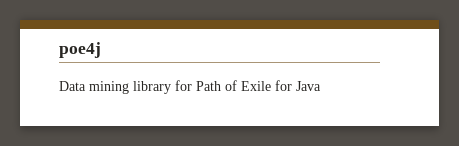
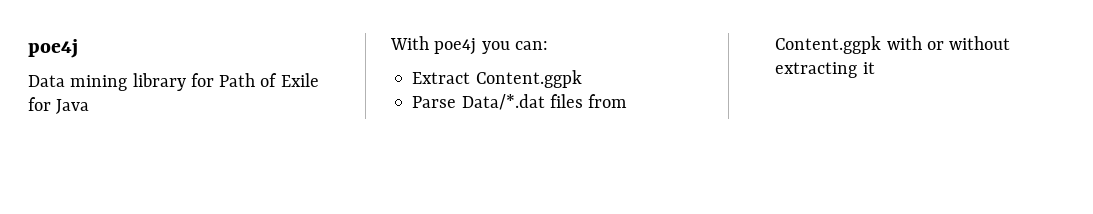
(321, 86) none -> [390,36,548,55] [412,70,582,88] [412,94,628,110] [775,36,1011,54] [775,62,875,78] // With poe4j you can: // Extract Content.ggpk // Parse Data/*.dat files from Content.ggpk with or without extracting it

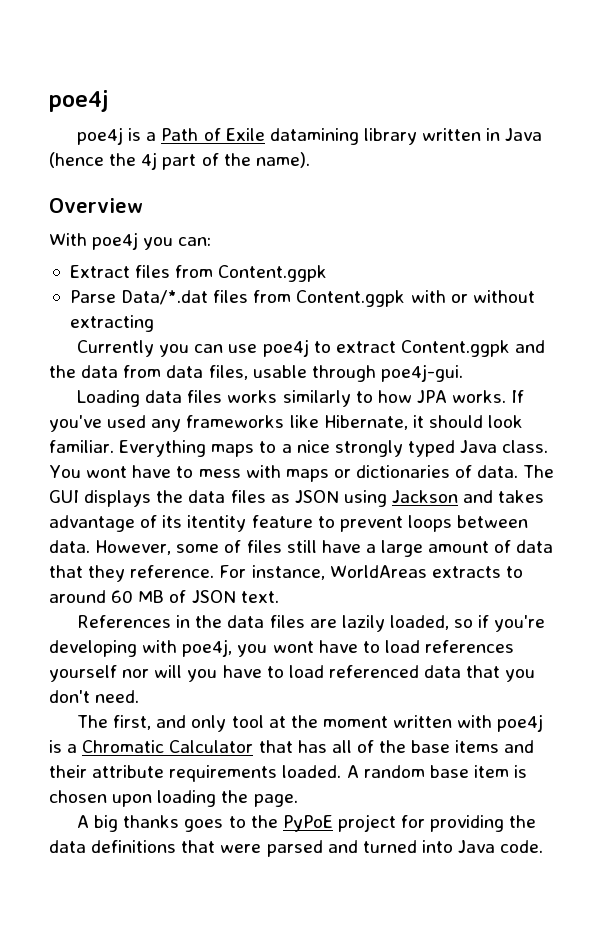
[28,73,319,91] [28,97,90,114] Data mining library for Path of Exile for Java -> [77,127,543,145] [49,152,310,170] [49,198,143,213] poe4j is a Path of Exile datamining library written in Java (hence the 4j part of the name). // Overview
(471, 78) none -> [135,265,214,278] files from
[862,62,875,74] it -> [77,339,546,357] [49,364,463,382] [77,390,525,407] [49,415,524,432] [49,440,549,457] [49,465,555,482] [49,490,545,507] [49,515,529,532] [49,540,554,557] [49,565,523,582] [49,590,279,603] [77,615,546,632] [49,639,515,657] [49,665,536,682] [49,690,140,703] [77,714,544,732] [49,740,535,753] [49,765,528,782] [49,790,298,807] [77,814,537,832] [49,840,544,857] // Currently you can use poe4j to extract Content.ggpk and the data from data files, usable through poe4j-gui. // Loading data files works similarly to how JPA works. If you've used any frameworks like Hibernate, it should look familiar. Everything maps to a nice strongly typed Java class. You wont have to mess with maps or dictionaries of data. The GUI displays the data files as JSON using Jackson and takes advantage of its itentity feature to prevent loops between data. However, some of files still have a large amount of data that they reference. For instance, WorldAreas extracts to around 60 MB of JSON text. // References in the data files are lazily loaded, so if you're developing with poe4j, you wont have to load references yourself nor will you have to load referenced data that you don't need. // The first, and only tool at the moment written with poe4j is a Chromatic Calculator that has all of the base items and their attribute requirements loaded. A random base item is chosen upon loading the page. // A big thanks goes to the PyPoE project for providing the data definitions that were parsed and turned into Java code.

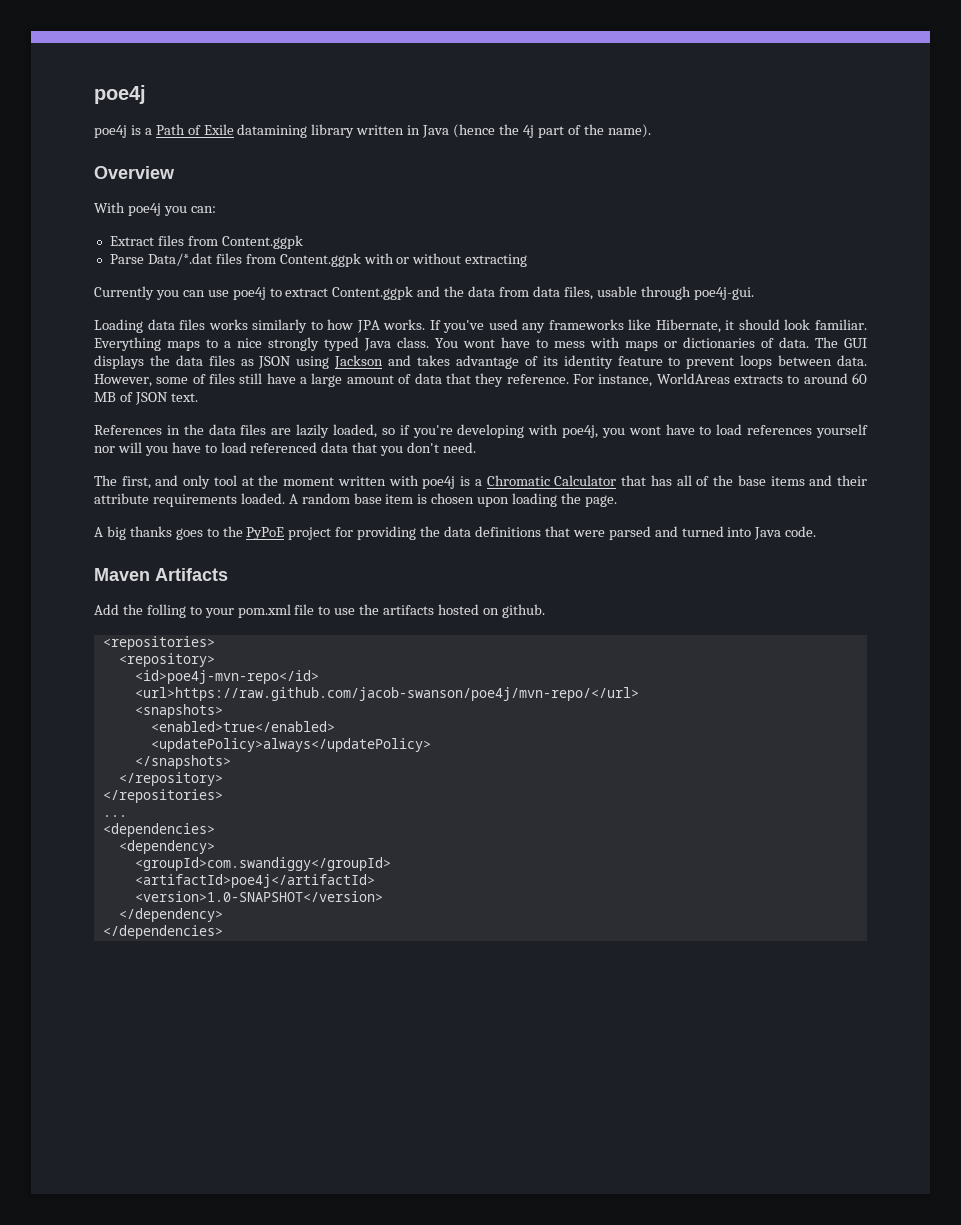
[187,515,247,532] itentity -> [563,355,613,369] identity
(544, 846) none -> [94,568,228,581] [94,604,545,618] [102,636,215,650] [118,653,215,667] [134,670,319,684] [134,687,639,701] [134,704,223,718] [150,721,335,732] [150,738,431,752] [134,755,231,769] [118,772,223,786] [102,789,223,803] [102,815,127,817] [102,823,215,837] [118,840,215,854] [134,857,391,871] [134,874,375,888] [134,891,383,902] [118,908,223,922] [102,925,223,939] // Maven Artifacts // Add the folling to your pom.xml file to use the artifacts hosted on github. // <repositories> // <repository> // <id>poe4j-mvn-repo</id> // <url>https://raw.github.com/jacob-swanson/poe4j/mvn-repo/</url> // <snapshots> // <enabled>true</enabled> // <updatePolicy>always</updatePolicy> // </snapshots> // </repository> // </repositories> // ... // <dependencies> // <dependency> // <groupId>com.swandiggy</groupId> // <artifactId>poe4j</artifactId> // <version>1.0-SNAPSHOT</version> // </dependency> // </dependencies>

